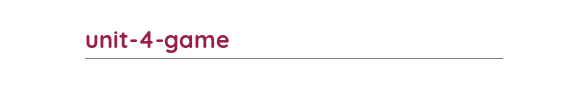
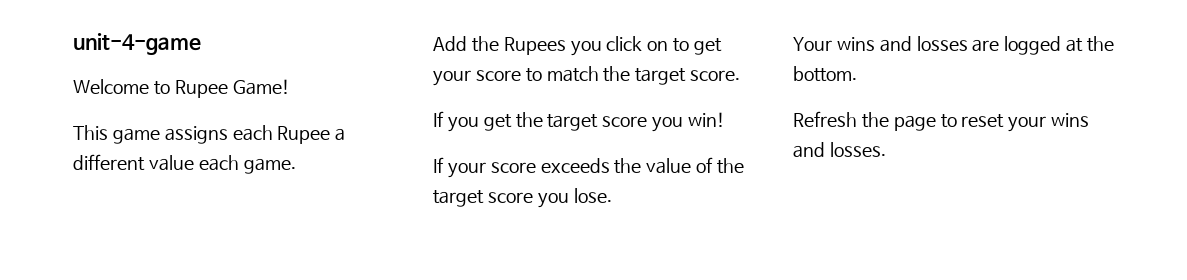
(230, 42) none -> [73,79,290,98] [73,125,346,144] [73,154,296,174] [433,36,723,56] [433,66,741,86] [433,111,726,132] [433,157,745,178] [433,188,612,208] [793,36,1114,55] [793,66,857,82] [793,111,1090,132] [793,142,886,158] // Welcome to Rupee Game! // This game assigns each Rupee a different value each game. // Add the Rupees you click on to get your score to match the target score. // If you get the target score you win! // If your score exceeds the value of the target score you lose. // Your wins and losses are logged at the bottom. // Refresh the page to reset your wins and losses.

